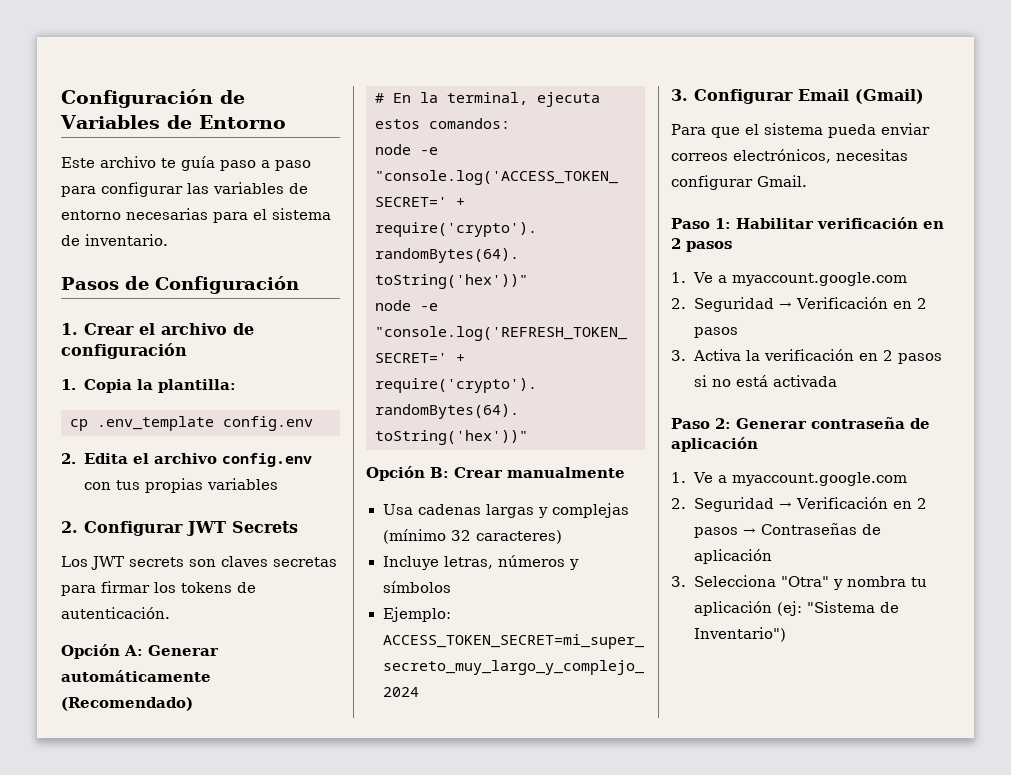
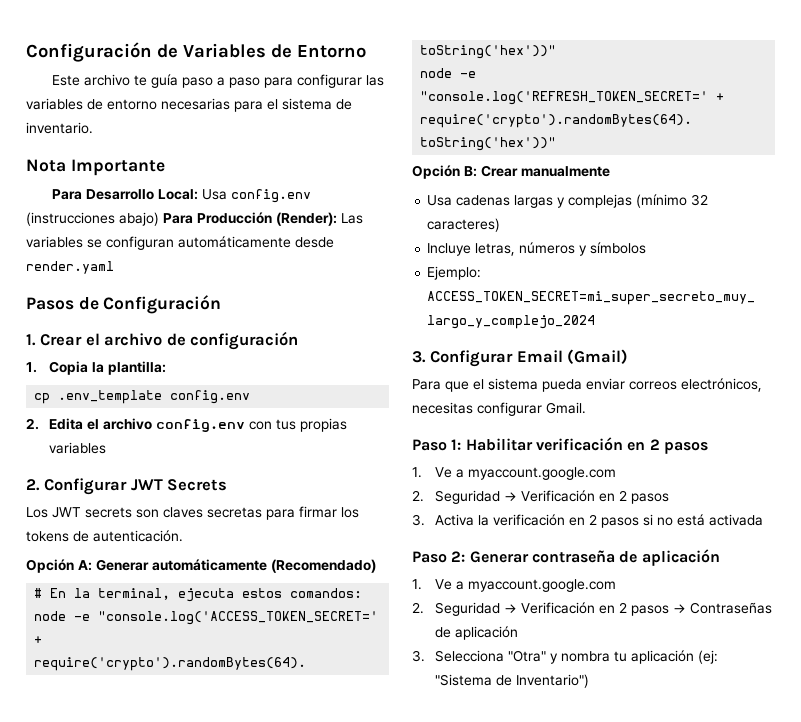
(168, 240) none -> [26,159,165,176] [51,189,311,203] [26,212,363,226] [26,236,334,250] [26,261,114,274] // Nota Importante // Para Desarrollo Local: Usa config.env (instrucciones abajo) Para Producción (Render): Las variables se configuran automáticamente desde render.yaml

